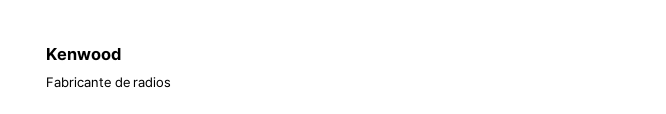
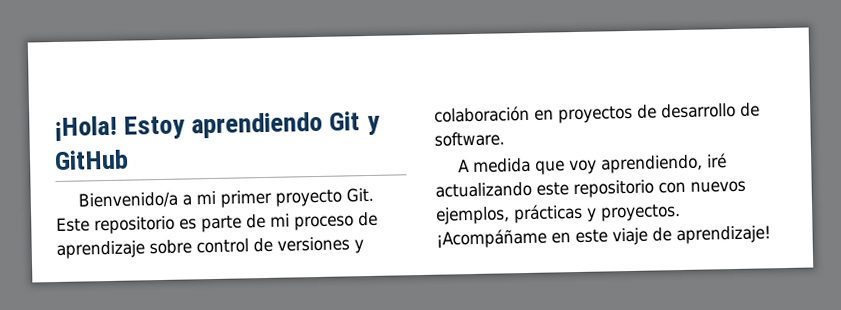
[46,47,121,61] [46,77,172,88] Kenwood // Fabricante de radios -> [54,111,380,142] [54,149,129,171] [77,187,374,209] [56,211,378,235] [56,236,364,259] [434,102,760,124] [434,131,505,147] [457,153,727,175] [435,179,746,199] [436,203,681,225] [436,225,771,249] ¡Hola! Estoy aprendiendo Git y GitHub // Bienvenido/a a mi primer proyecto Git. Este repositorio es parte de mi proceso de aprendizaje sobre control de versiones y colaboración en proyectos de desarrollo de software. // A medida que voy aprendiendo, iré actualizando este repositorio con nuevos ejemplos, prácticas y proyectos. ¡Acompáñame en este viaje de aprendizaje!

